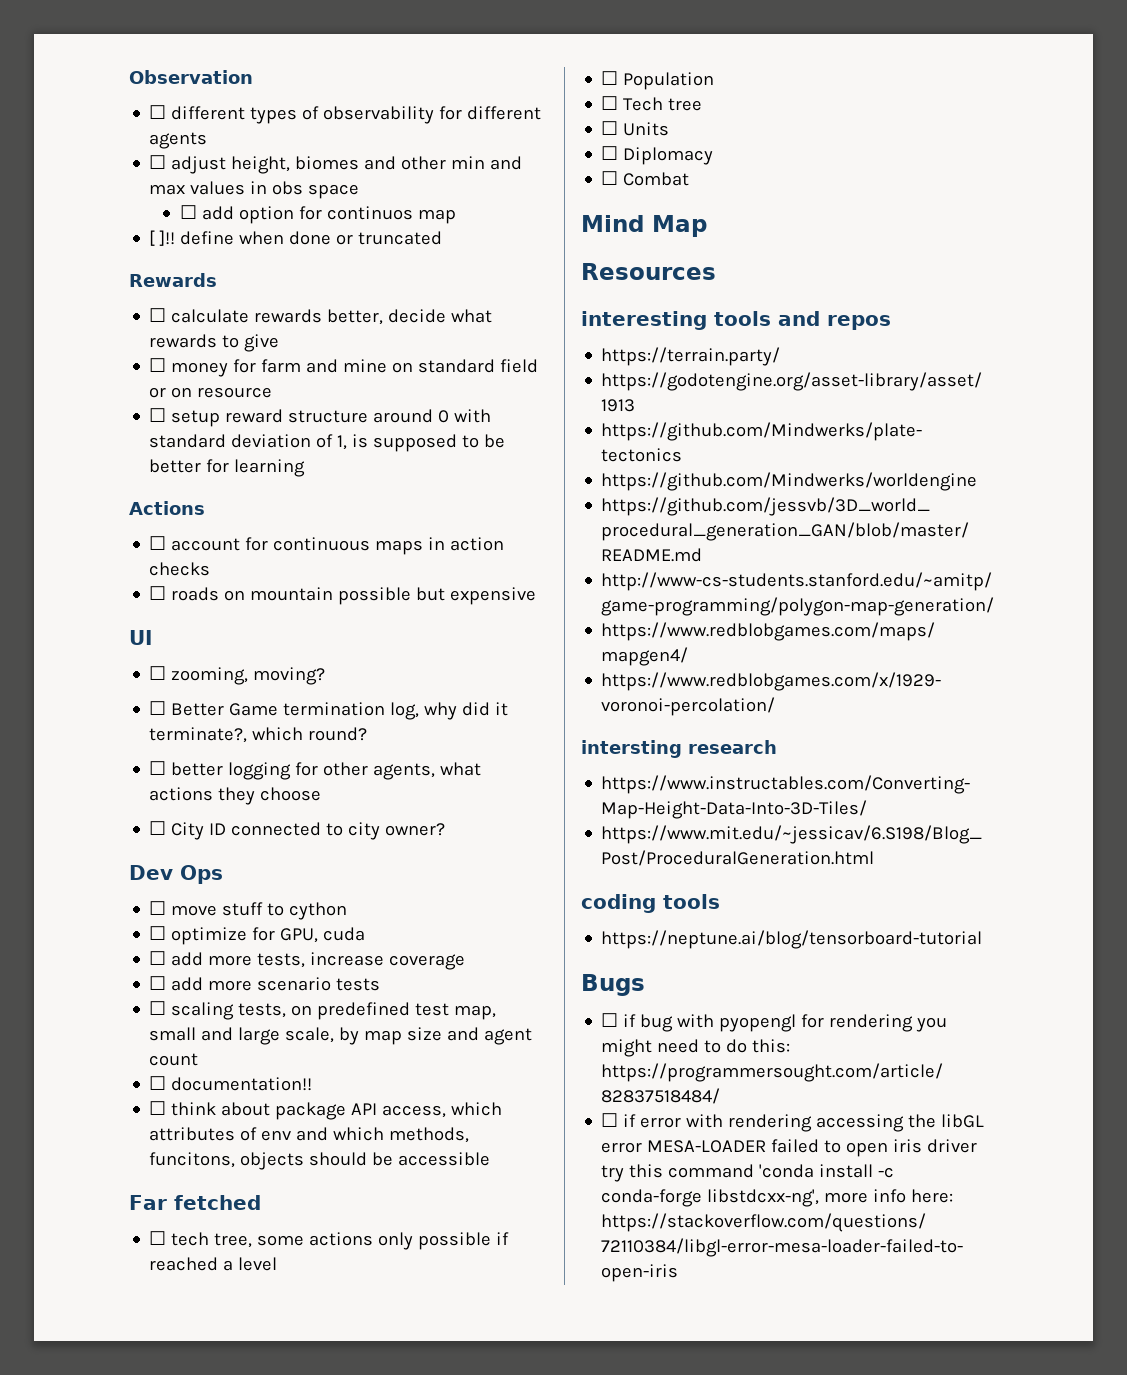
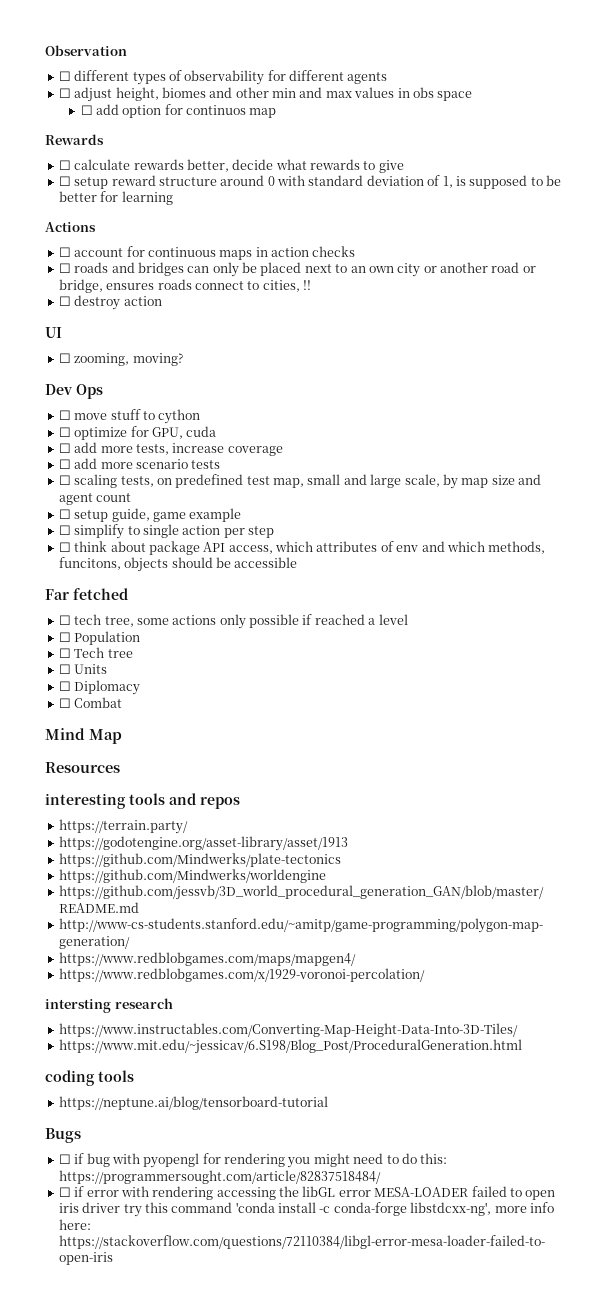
[149,230,443,246] // [ ]!! define when done or truncated -> (277, 113) none
[149,358,539,377] [149,387,273,398] // ☐ money for farm and mine on standard field or on resource -> (404, 166) none
[224,587,537,605] [129,630,152,645] [149,666,326,685] [149,701,509,720] [149,727,368,743] [149,761,482,780] [149,787,322,805] [149,821,446,840] on mountain possible but expensive // UI // ☐ zooming, moving? // ☐ Better Game termination log, why did it terminate?, which round? // ☐ better logging for other agents, what actions they choose // ☐ City ID connected to city owner? -> [111,262,536,277] [58,279,311,293] [58,295,162,310] [45,327,62,338] [58,353,183,366] and bridges can only be placed next to an own city or another road or bridge, ensures roads connect to cities, !! // ☐ destroy action // UI // ☐ zooming, moving?
[171,1077,313,1091] documentation!! -> [74,508,242,522] [58,524,274,539] setup guide, game example // ☐ simplify to single action per step

